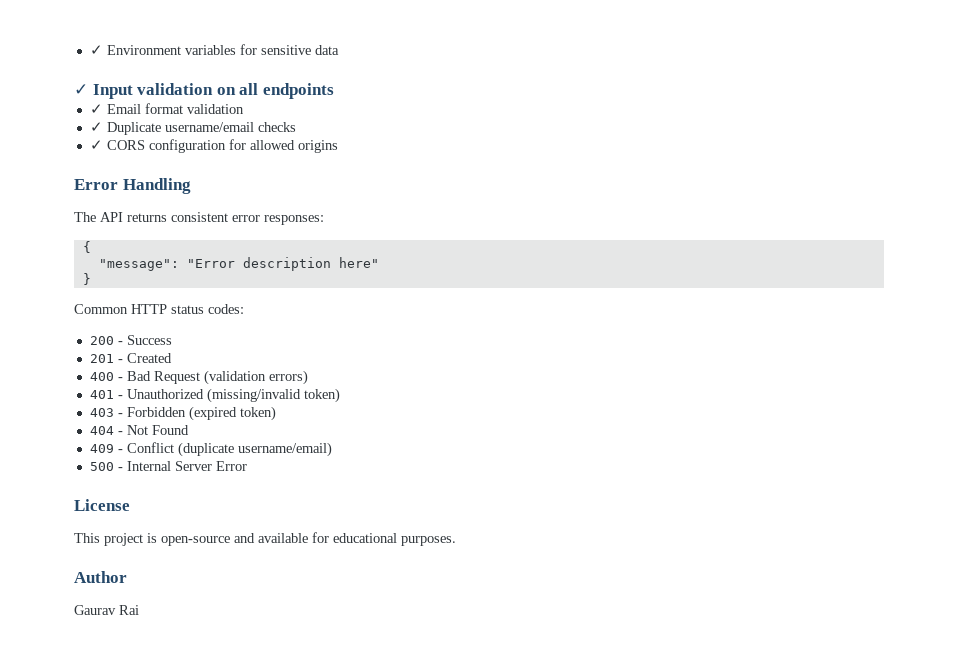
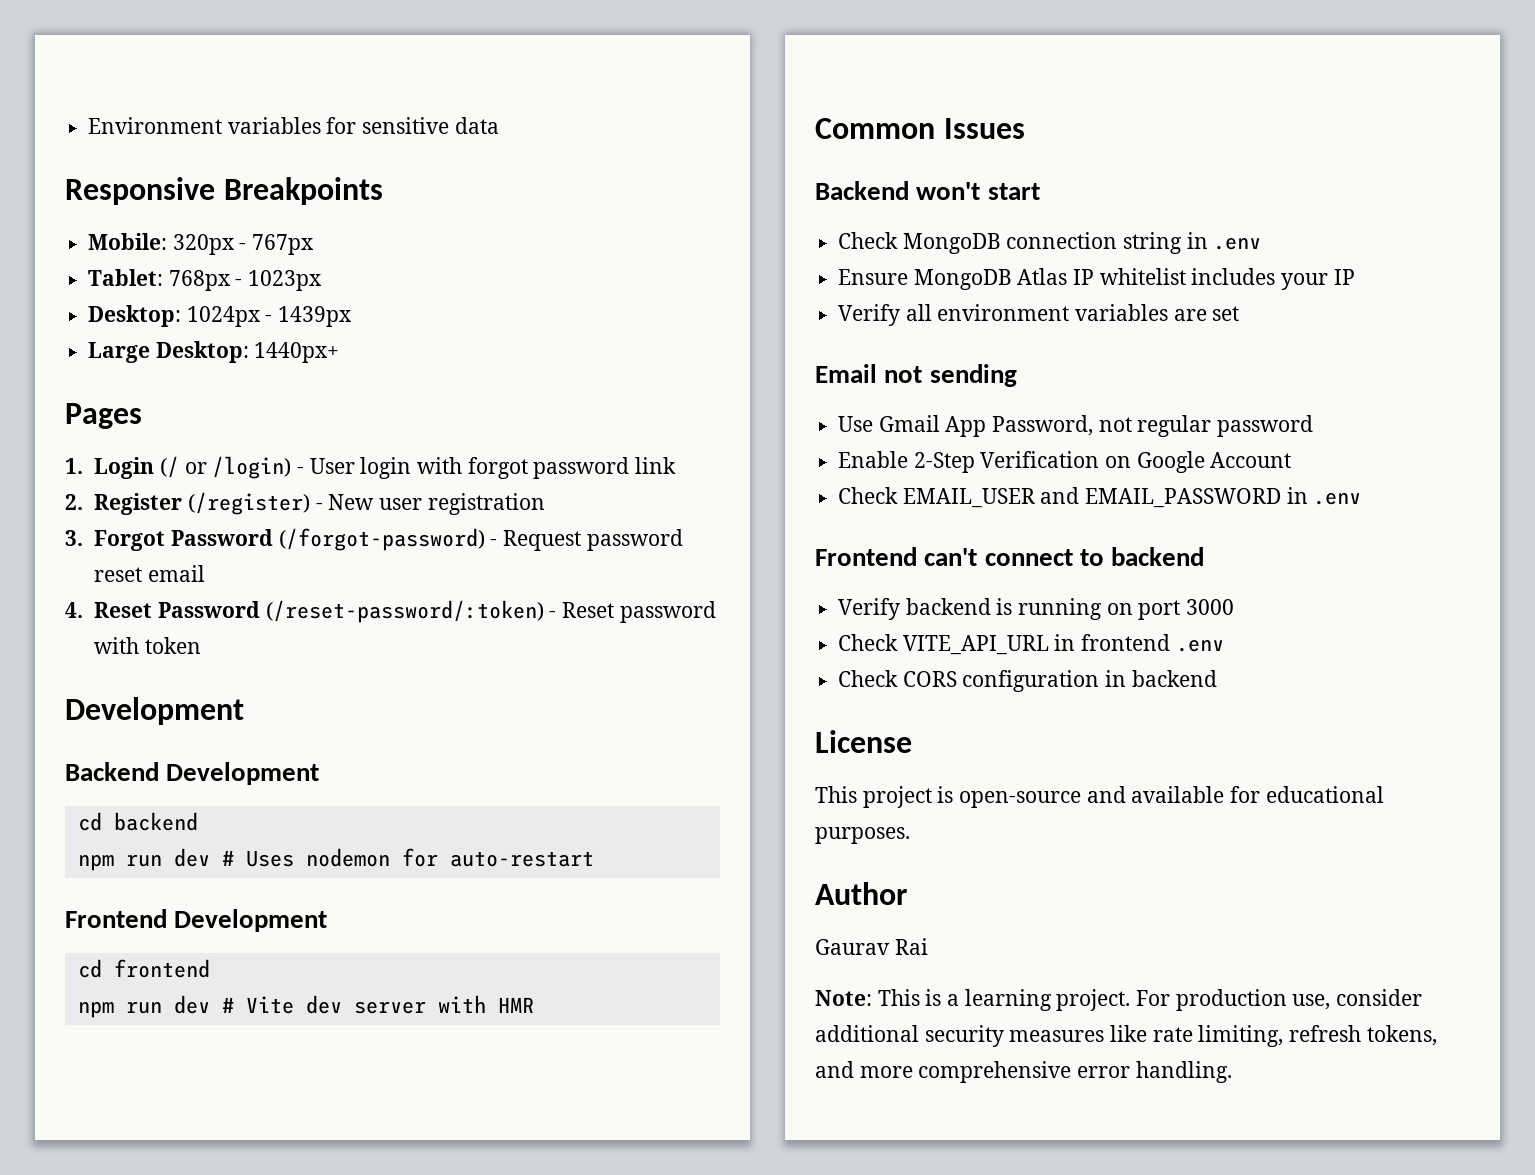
[89,45,103,55] ✓ -> (88, 125) none
[74,83,334,99] [89,103,244,114] [89,122,296,135] [89,139,338,153] [74,178,191,194] [74,212,324,225] [82,241,91,253] [98,257,379,271] [82,273,91,285] [74,304,244,314] [89,335,172,345] [89,353,172,363] [89,370,308,385] [89,388,340,403] [89,406,276,421] [89,425,189,435] [89,442,332,457] [89,461,247,471] ✓ Input validation on all endpoints // ✓ Email format validation // ✓ Duplicate username/email checks // ✓ CORS configuration for allowed origins // Error Handling // The API returns consistent error responses: // { // "message": "Error description here" // } // Common HTTP status codes: // 200 - Success // 201 - Created // 400 - Bad Request (validation errors) // 401 - Unauthorized (missing/invalid token) // 403 - Forbidden (expired token) // 404 - Not Found // 409 - Conflict (duplicate username/email) // 500 - Internal Server Error -> [65,177,383,205] [88,233,315,255] [88,269,323,291] [88,305,353,327] [88,341,340,363] [65,403,142,429] [65,456,676,479] [65,492,545,515] [65,528,683,551] [94,565,205,582] [65,600,716,623] [94,637,201,654] [65,697,244,725] [65,762,320,785] [77,812,198,831] [77,848,594,871] [65,909,328,932] [77,959,210,978] [77,995,534,1018] [815,118,1025,139] [815,181,1040,200] [838,232,1262,254] [838,268,1355,290] [838,304,1240,326] [815,364,1017,387] [838,415,1314,437] [838,451,1292,473] [838,487,1362,508] [815,547,1205,566] [838,598,1235,620] [838,634,1224,655] [838,670,1217,692] Responsive Breakpoints // Mobile: 320px - 767px // Tablet: 768px - 1023px // Desktop: 1024px - 1439px // Large Desktop: 1440px+ // Pages // 1. Login (/ or /login) - User login with forgot password link // 2. Register (/register) - New user registration // 3. Forgot Password (/forgot-password) - Request password reset email // 4. Reset Password (/reset-password/:token) - Reset password with token // Development // Backend Development // cd backend // npm run dev # Uses nodemon for auto-restart // Frontend Development // cd frontend // npm run dev # Vite dev server with HMR // Common Issues // Backend won't start // Check MongoDB connection string in .env // Ensure MongoDB Atlas IP whitelist includes your IP // Verify all environment variables are set // Email not sending // Use Gmail App Password, not regular password // Enable 2-Step Verification on Google Account // Check EMAIL_USER and EMAIL_PASSWORD in .env // Frontend can't connect to backend // Verify backend is running on port 3000 // Check VITE_API_URL in frontend .env // Check CORS configuration in backend
(139, 610) none -> [815,989,1423,1011] [815,1025,1437,1047] [815,1061,1232,1083] // Note: This is a learning project. For production use, consider additional security measures like rate limiting, refresh tokens, and more comprehensive error handling.

